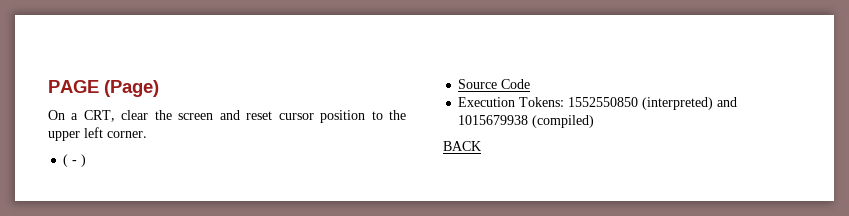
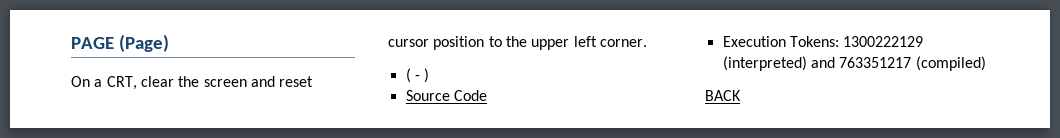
[568,97,639,107] 1552550850 -> [843,36,924,47] 1300222129
[458,115,529,125] 1015679938 -> [839,57,912,68] 763351217

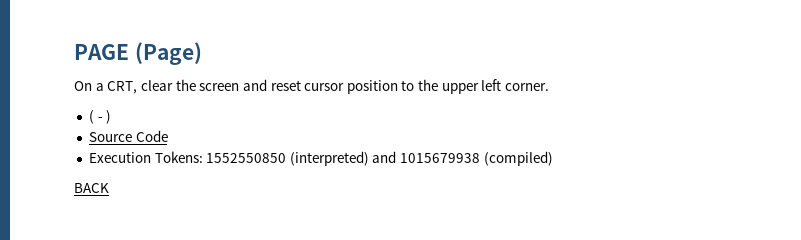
[843,36,924,47] 1300222129 -> [206,153,287,163] 1552550850
[839,57,912,68] 763351217 -> [400,153,481,163] 1015679938

